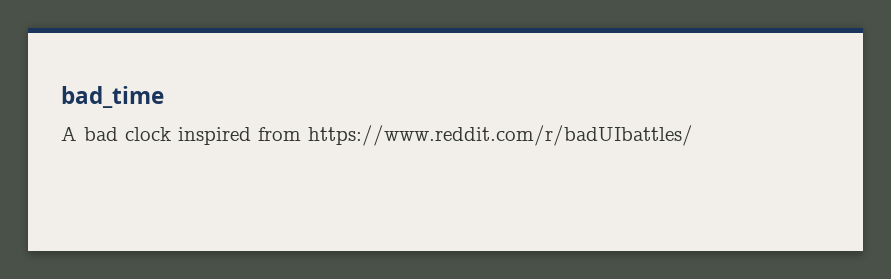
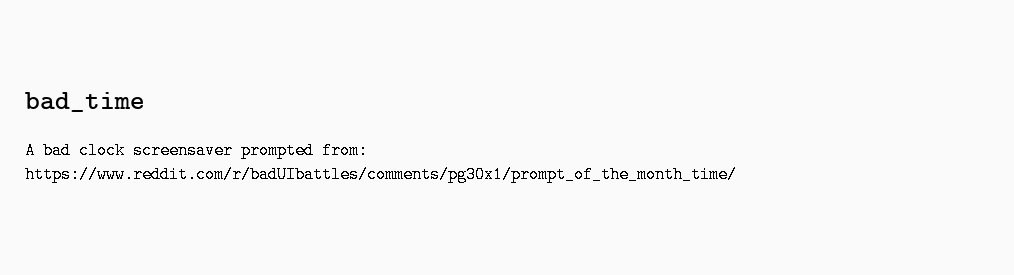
[178,125,693,146] inspired from https://www.reddit.com/r/badUIbattles/ -> [133,142,368,159] [25,166,737,183] screensaver prompted from: https://www.reddit.com/r/badUIbattles/comments/pg30x1/prompt_of_the_month_time/

